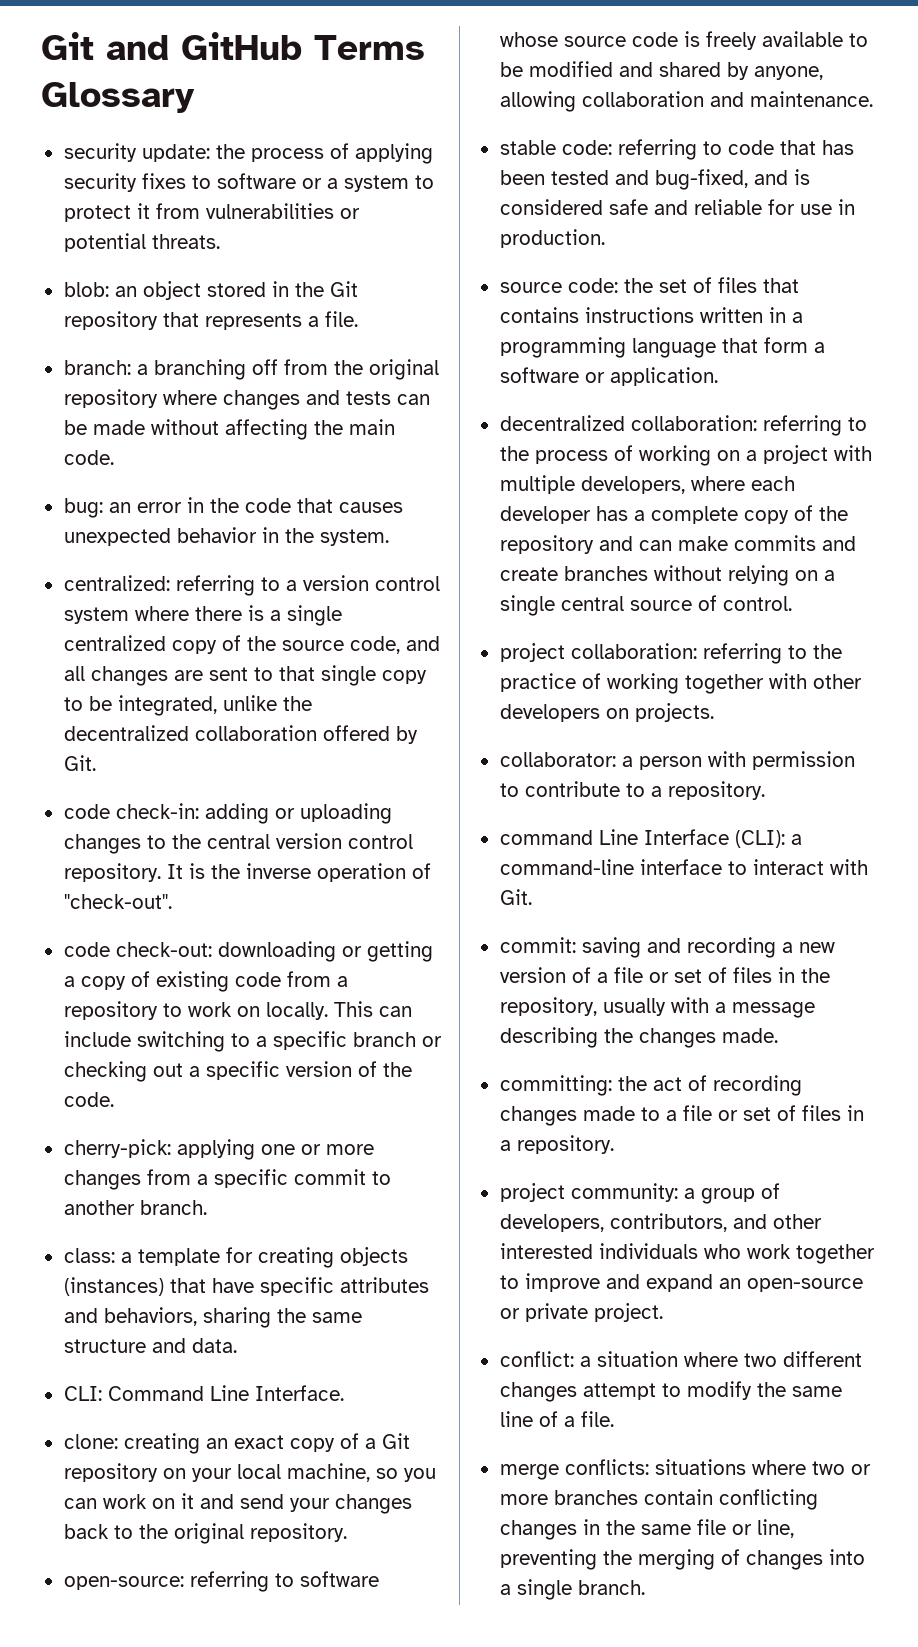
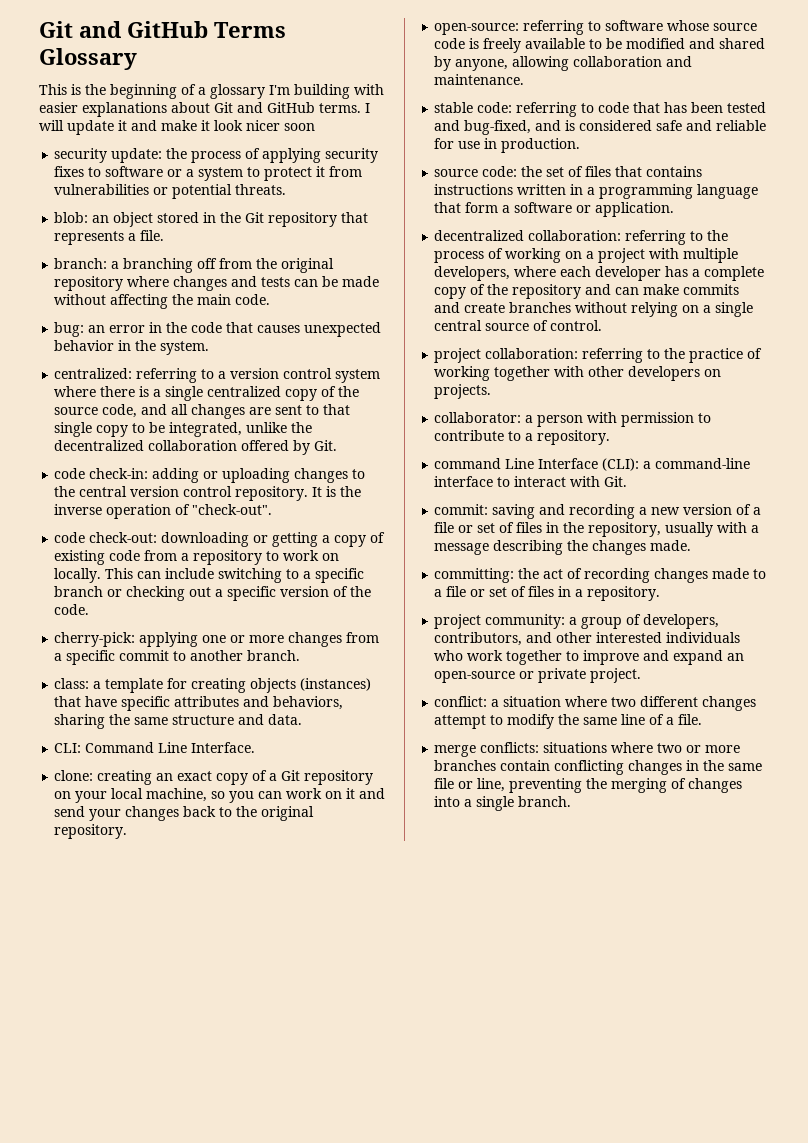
(195, 97) none -> [39,84,384,99] [39,102,370,117] [39,120,315,135] // This is the beginning of a glossary I'm building with easier explanations about Git and GitHub terms. I will update it and make it look nicer soon

